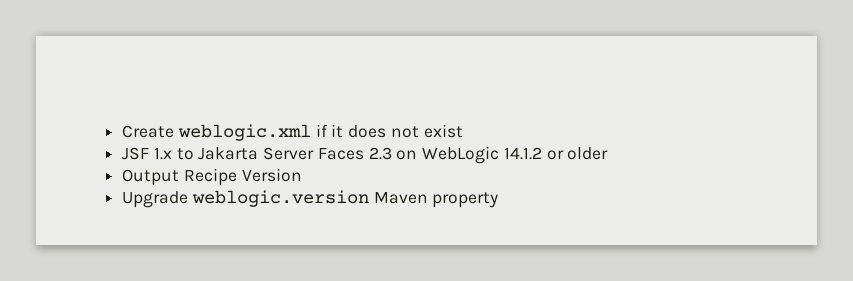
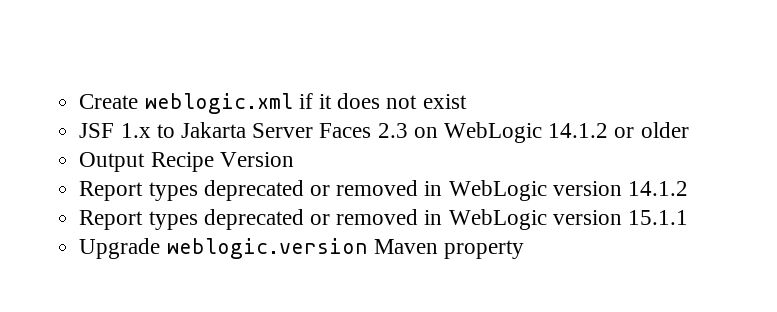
(302, 175) none -> [79,180,688,201] [79,209,688,230] // Report types deprecated or removed in WebLogic version 14.1.2 // Report types deprecated or removed in WebLogic version 15.1.1

